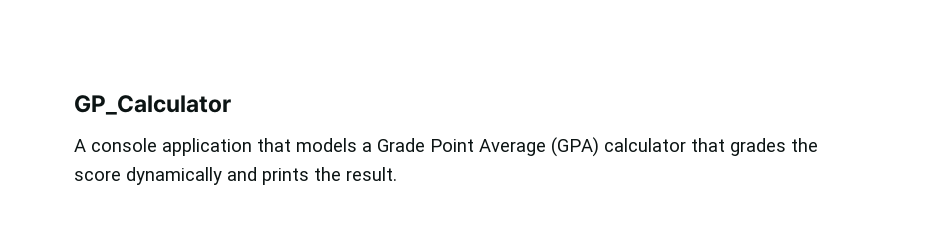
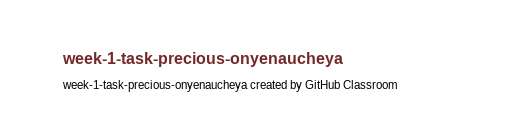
[74,95,231,115] [74,137,818,157] [74,167,397,185] GP_Calculator // A console application that models a Grade Point Average (GPA) calculator that grades the score dynamically and prints the result. -> [62,52,343,67] [62,80,399,92] week-1-task-precious-onyenaucheya // week-1-task-precious-onyenaucheya created by GitHub Classroom

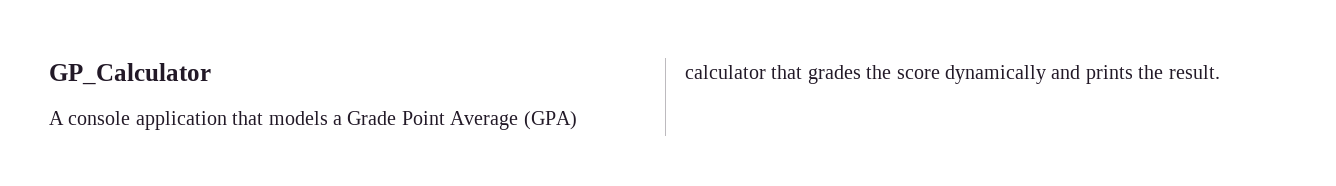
[62,52,343,67] [62,80,399,92] week-1-task-precious-onyenaucheya // week-1-task-precious-onyenaucheya created by GitHub Classroom -> [49,63,211,85] [49,111,577,130] [685,65,1220,84] GP_Calculator // A console application that models a Grade Point Average (GPA) calculator that grades the score dynamically and prints the result.

